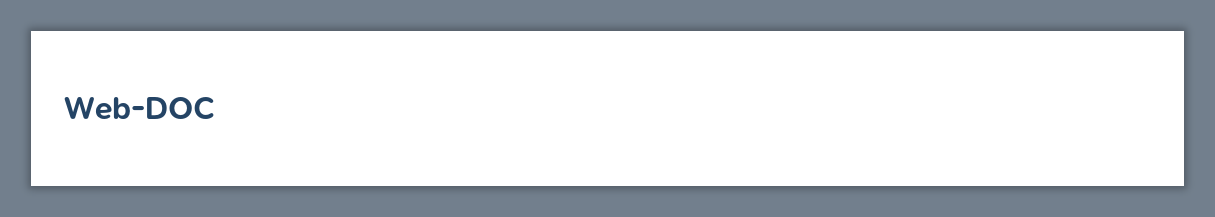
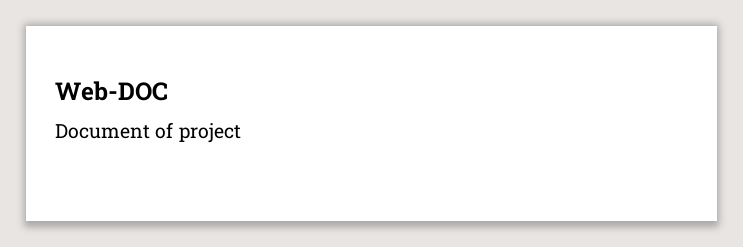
(215, 108) none -> [55,122,241,143] // Document of project

